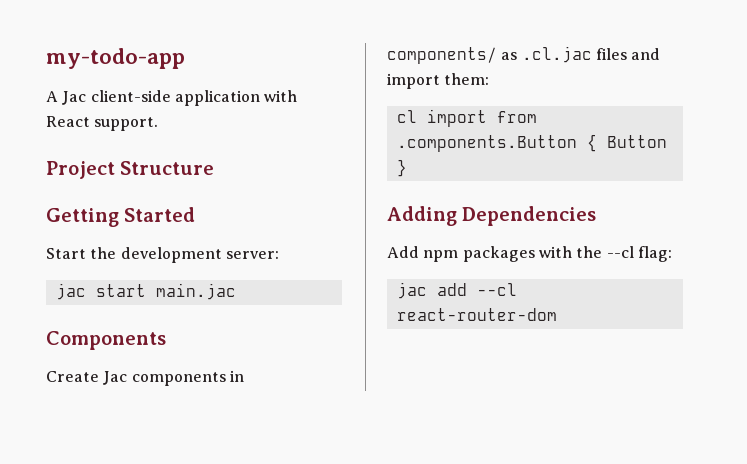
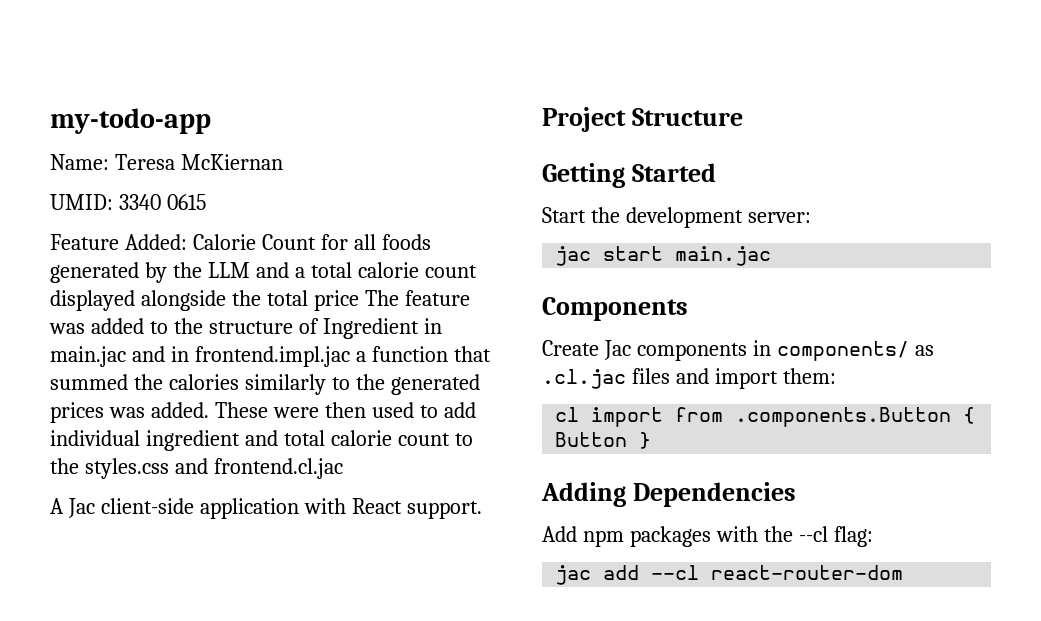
(185, 58) none -> [50,154,283,170] [50,194,206,210] [50,234,431,250] [50,262,477,283] [50,290,470,311] [49,318,442,339] [50,346,491,367] [50,374,480,395] [50,402,476,423] [50,430,473,451] [50,458,343,479] // Name: Teresa McKiernan // UMID: 3340 0615 // Feature Added: Calorie Count for all foods generated by the LLM and a total calorie count displayed alongside the total price The feature was added to the structure of Ingredient in main.jac and in frontend.impl.jac a function that summed the calories similarly to the generated prices was added. These were then used to add individual ingredient and total calorie count to the styles.css and frontend.cl.jac

